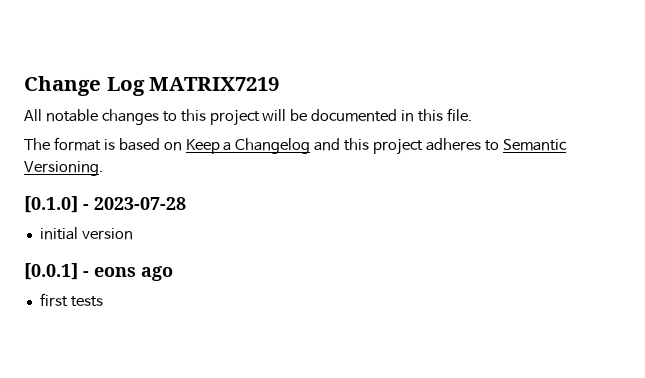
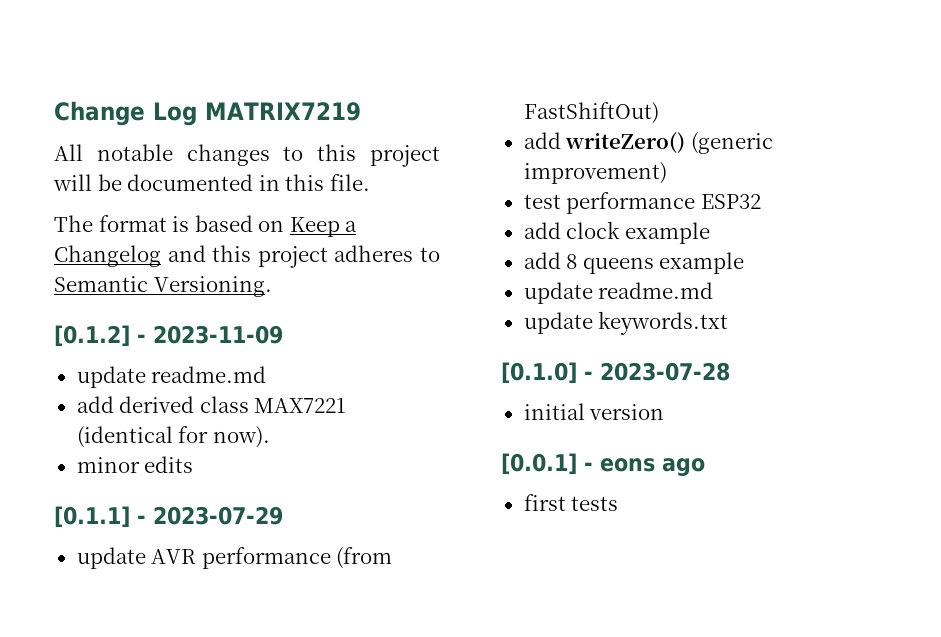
(103, 168) none -> [54,325,283,347] [76,366,267,388] [76,396,347,413] [76,426,270,448] [76,456,194,473] [54,506,283,528] [76,547,393,569] [523,102,659,124] [523,132,773,154] [523,162,667,184] [523,192,761,214] [523,221,710,244] [523,252,745,274] [523,282,714,304] [523,311,729,335] // [0.1.2] - 2023-11-09 // update readme.md // add derived class MAX7221 (identical for now). // minor edits // [0.1.1] - 2023-07-29 // update AVR performance (from FastShiftOut) // add writeZero() (generic improvement) // test performance ESP32 // add clock example // add 8 queens example // update readme.md // update keywords.txt

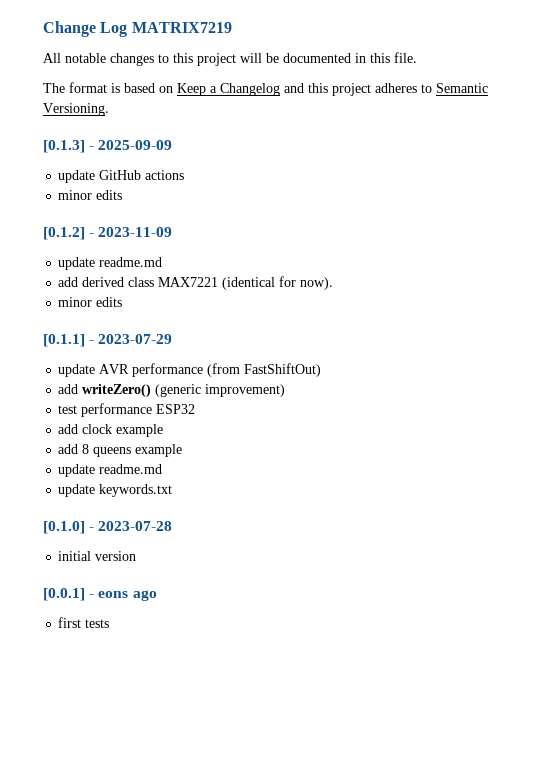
(272, 286) none -> [43,140,173,153] [58,170,185,183] [58,190,123,200] // [0.1.3] - 2025-09-09 // update GitHub actions // minor edits

